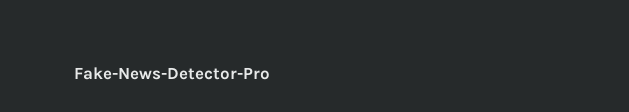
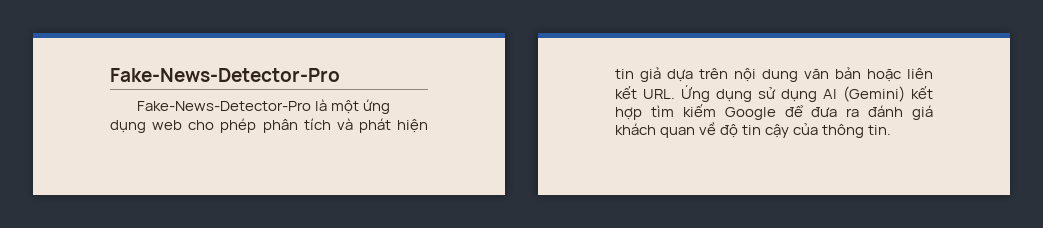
[74,67,270,80] Fake-News-Detector-Pro -> [110,68,340,82] [136,99,390,114] [110,118,428,133] [615,67,933,82] [615,85,933,102] [615,104,933,120] [615,122,892,138] Fake-News-Detector-Pro // Fake-News-Detector-Pro là một ứng dụng web cho phép phân tích và phát hiện tin giả dựa trên nội dung văn bản hoặc liên kết URL. Ứng dụng sử dụng AI (Gemini) kết hợp tìm kiếm Google để đưa ra đánh giá khách quan về độ tin cậy của thông tin.

